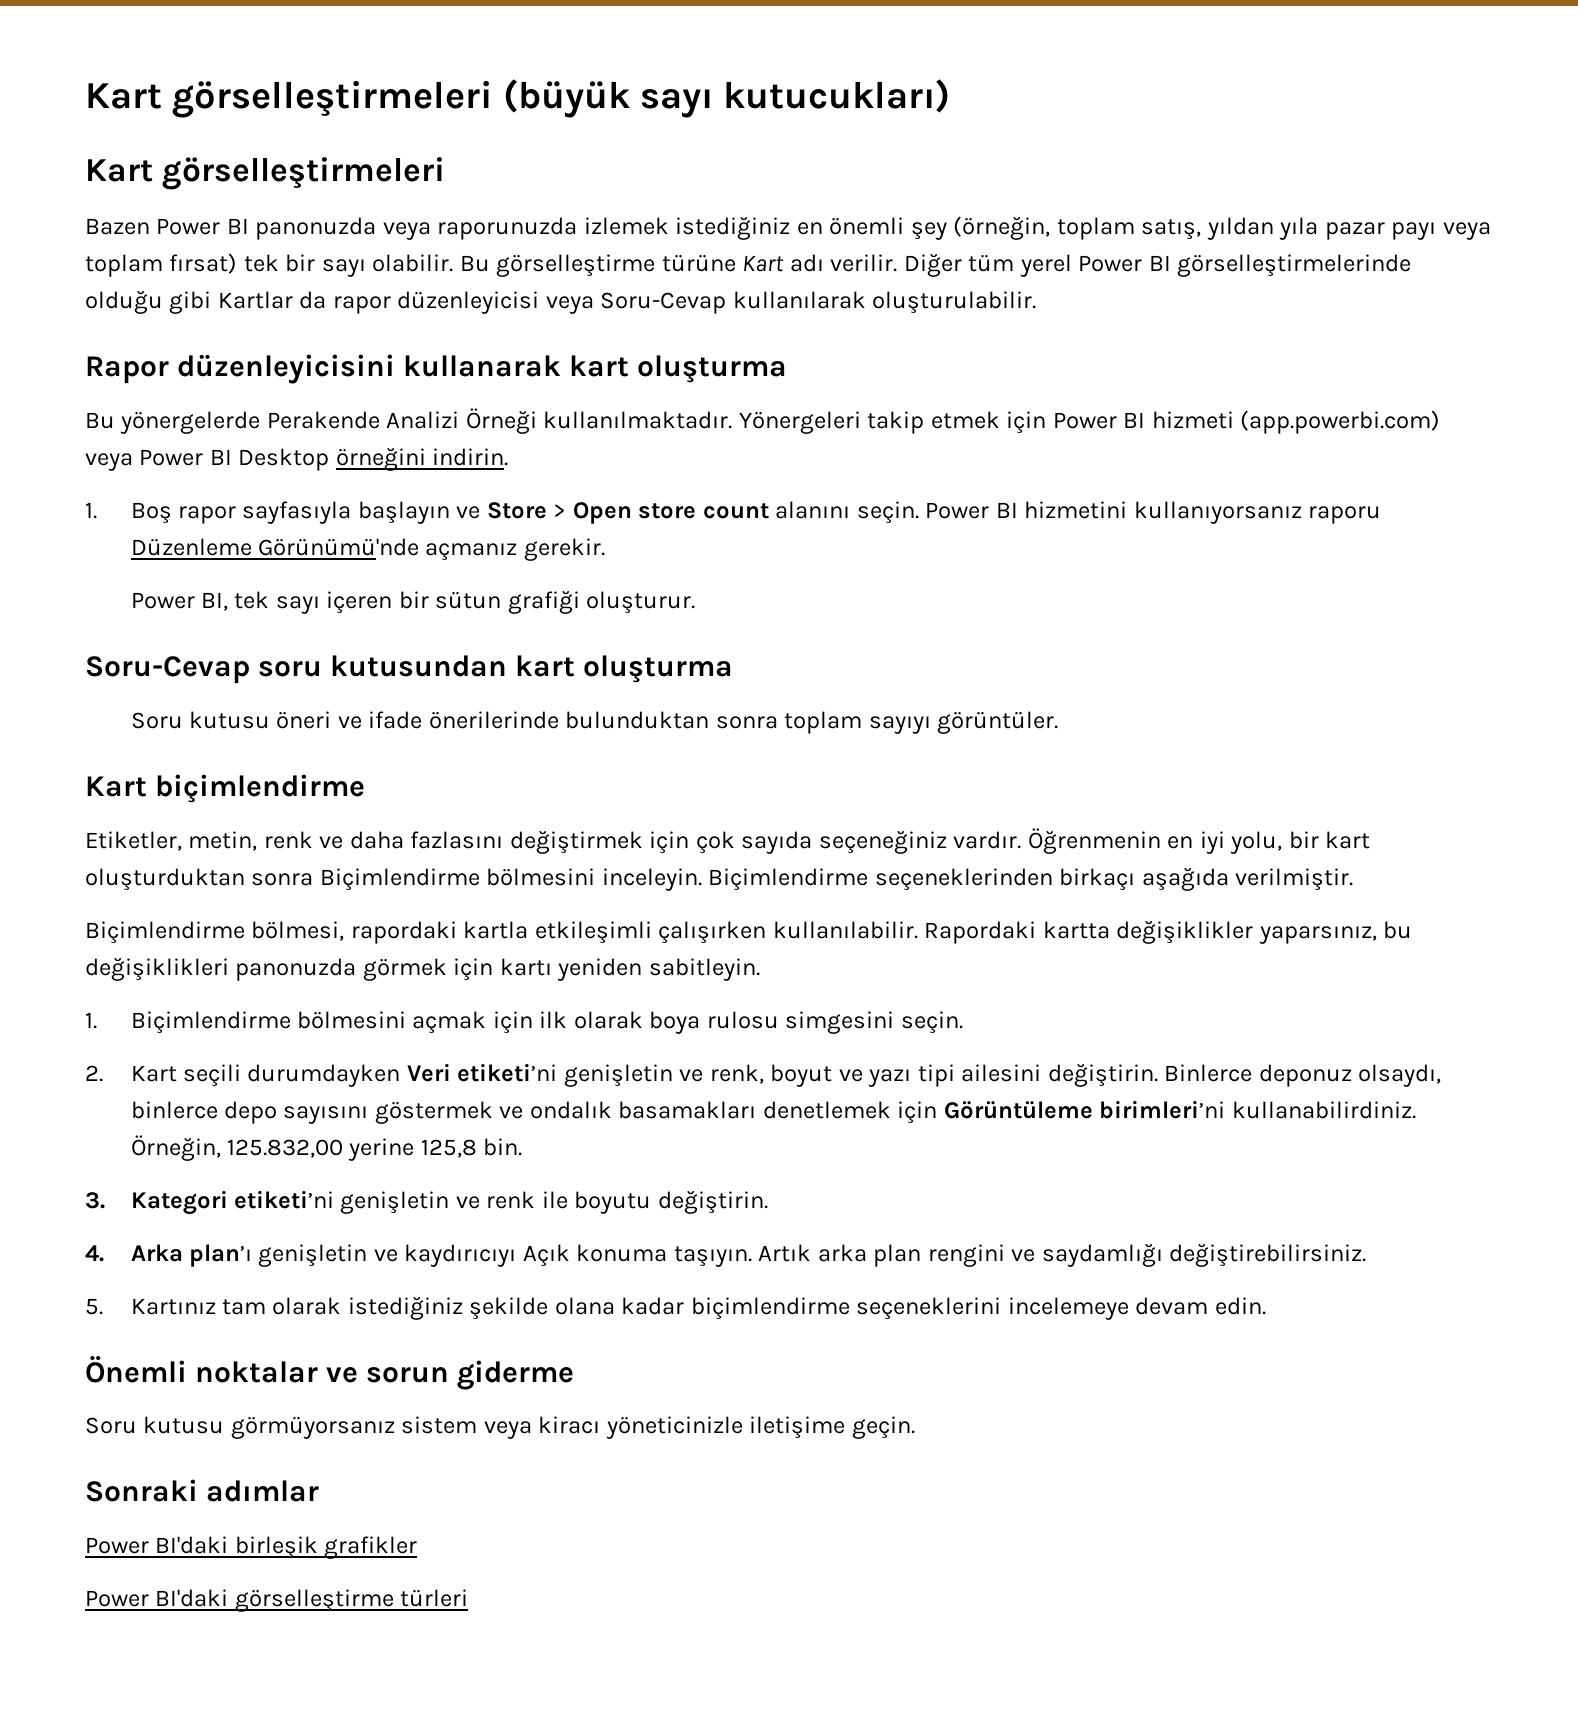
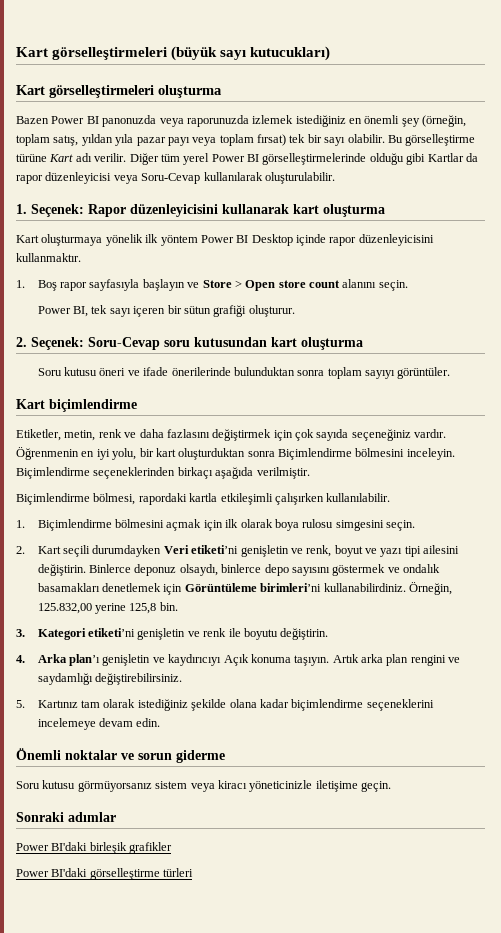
(446, 173) none -> [158,85,222,98] oluşturma
(1037, 302) none -> [16,204,84,217] 1. Seçenek:
[85,408,1441,434] [85,448,509,471] Bu yönergelerde Perakende Analizi Örneği kullanılmaktadır. Yönergeleri takip etmek için Power BI hizmeti (app.powerbi.com) veya Power BI Desktop örneğini indirin. -> [16,234,434,246] [16,253,81,262] Kart oluşturmaya yönelik ilk yöntem Power BI Desktop içinde rapor düzenleyicisini kullanmaktır.
[925,501,1382,524] [130,538,605,561] Power BI hizmetini kullanıyorsanız raporu Düzenleme Görünümü'nde açmanız gerekir. -> (408, 285) none
(696, 602) none -> [16,337,84,350] 2. Seçenek:
[924,921,1413,944] [85,958,760,981] Rapordaki kartta değişiklikler yaparsınız, bu değişiklikleri panonuzda görmek için kartı yeniden sabitleyin. -> (391, 497) none

